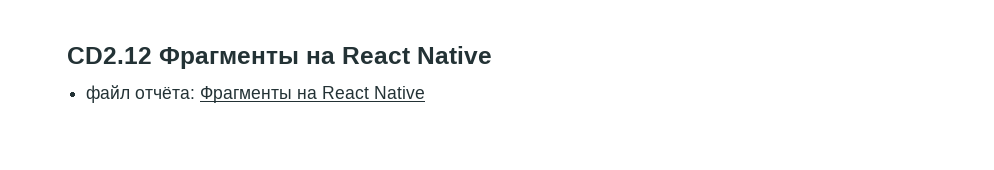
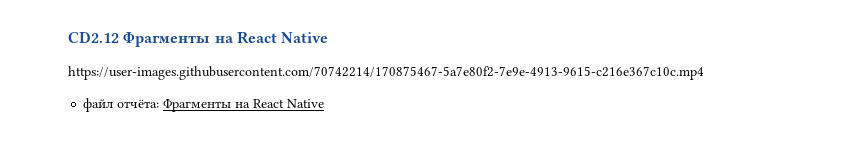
(492, 55) none -> [68,66,704,80] // https://user-images.githubusercontent.com/70742214/170875467-5a7e80f2-7e9e-4913-9615-c216e367c10c.mp4

